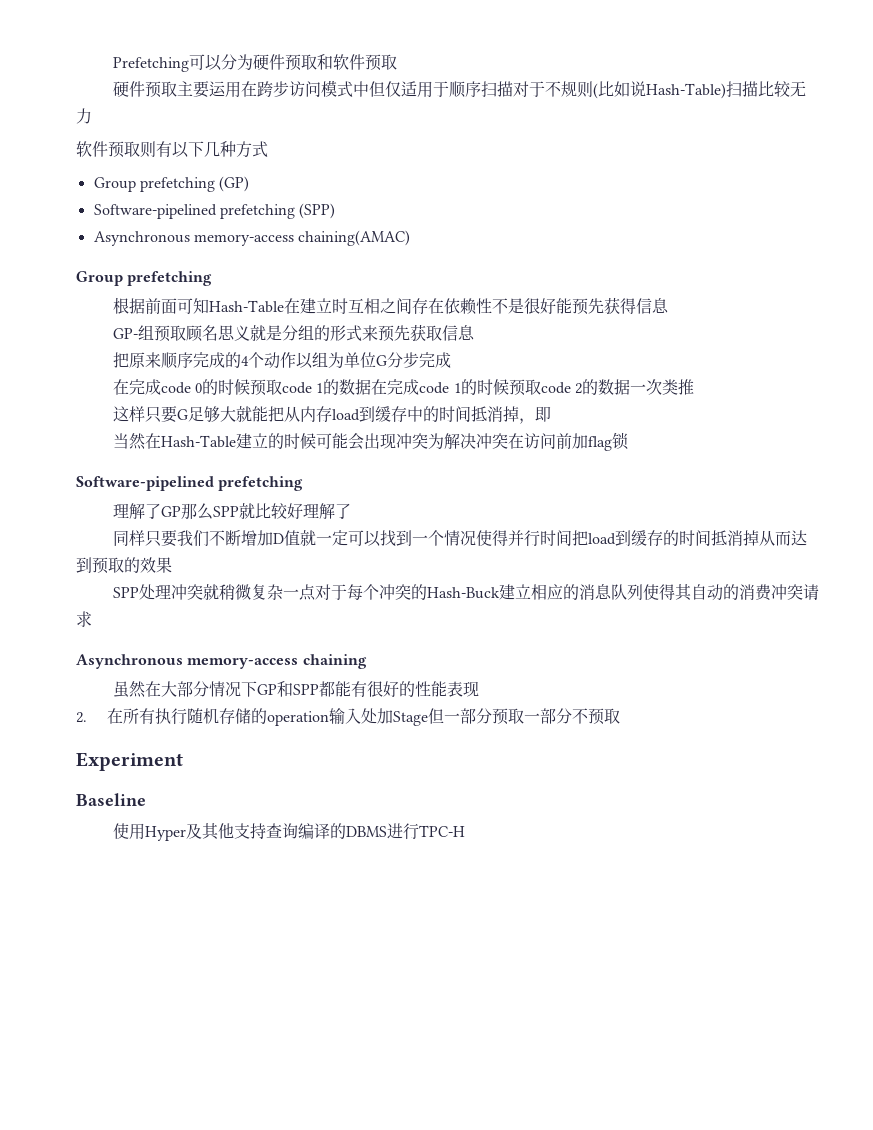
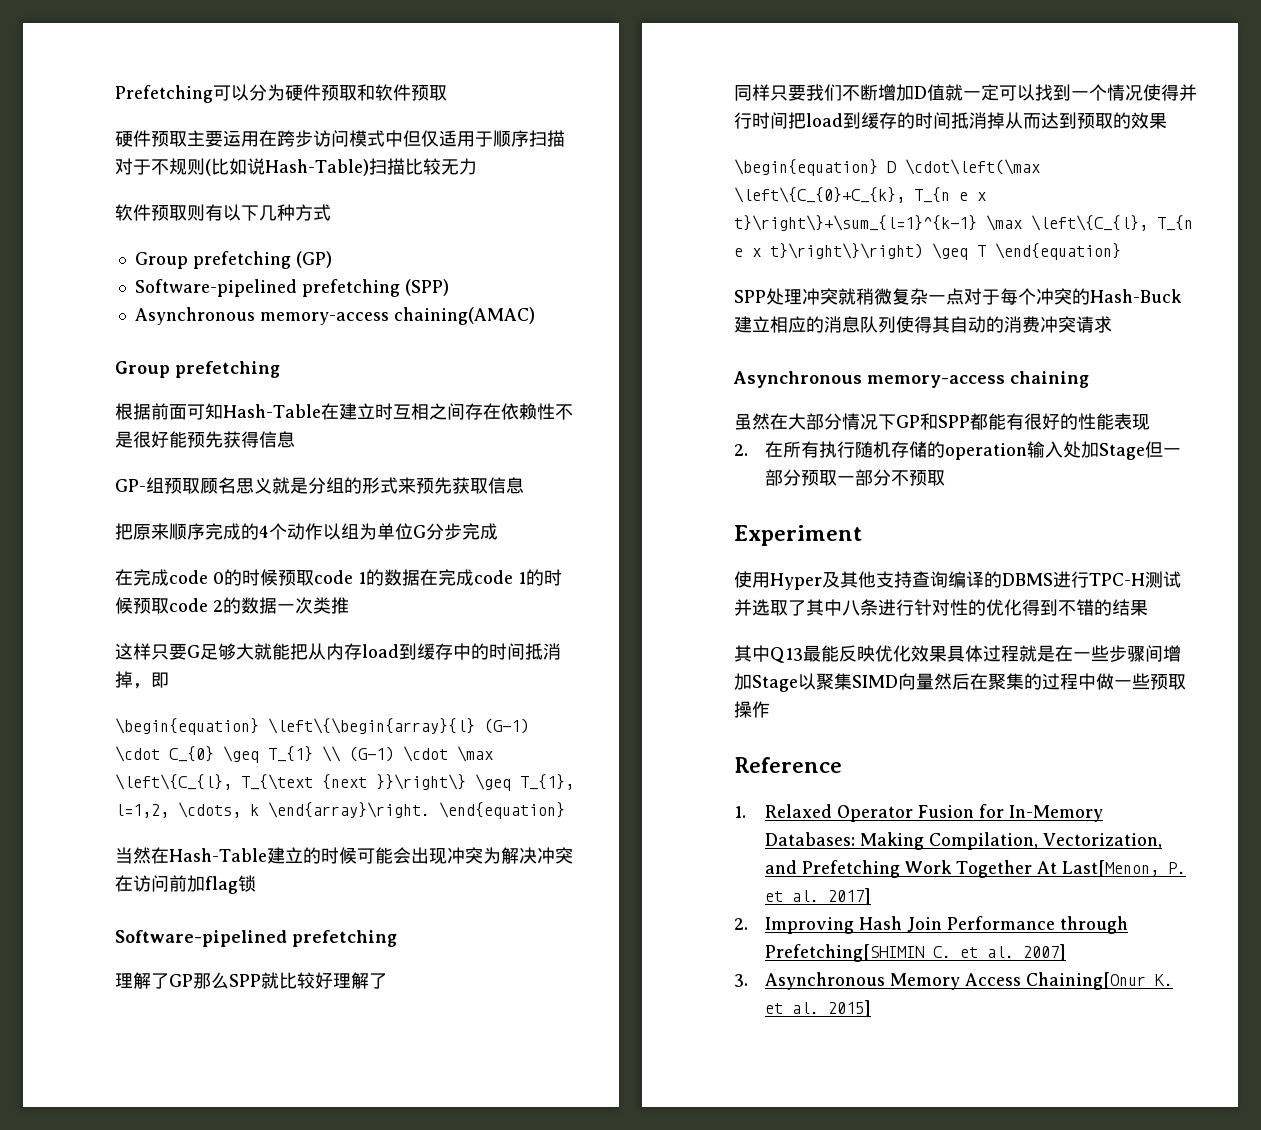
(551, 414) none -> [115,718,529,735] [115,746,493,763] [115,774,574,791] [115,802,565,819] // \begin{equation} \left\{\begin{array}{l} (G-1) \cdot C_{0} \geq T_{1} \\ (G-1) \cdot \max \left\{C_{l}, T_{\text {next }}\right\} \geq T_{1}, l=1,2, \cdots, k \end{array}\right. \end{equation}
(172, 565) none -> [734,159,1040,176] [734,187,986,203] [734,215,1193,231] [734,243,1121,260] // \begin{equation} D \cdot\left(\max \left\{C_{0}+C_{k}, T_{n e x t}\right\}+\sum_{l=1}^{k-1} \max \left\{C_{l}, T_{n e x t}\right\}\right) \geq T \end{equation}
[76,793,146,806] // Baseline -> (862, 535) none
(465, 831) none -> [1145,571,1181,588] [734,599,1148,616] [734,645,1181,663] [734,673,1186,692] [734,701,770,718] [734,757,842,773] [734,804,1104,822] [765,832,1163,850] [765,860,1187,878] [765,888,872,905] [734,916,1129,934] [765,944,1067,962] [734,972,1174,990] [765,1000,872,1017] 测试并选取了其中八条进行针对性的优化得到不错的结果 // 其中Q13最能反映优化效果具体过程就是在一些步骤间增加Stage以聚集SIMD向量然后在聚集的过程中做一些预取操作 // Reference // 1. Relaxed Operator Fusion for In-Memory Databases: Making Compilation, Vectorization, and Prefetching Work Together At Last[Menon, P. et al. 2017] // 2. Improving Hash Join Performance through Prefetching[SHIMIN C. et al. 2007] // 3. Asynchronous Memory Access Chaining[Onur K. et al. 2015]

